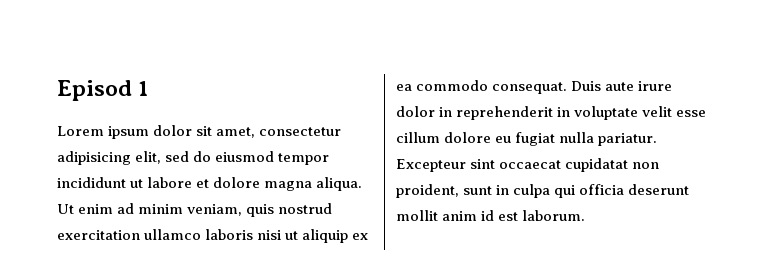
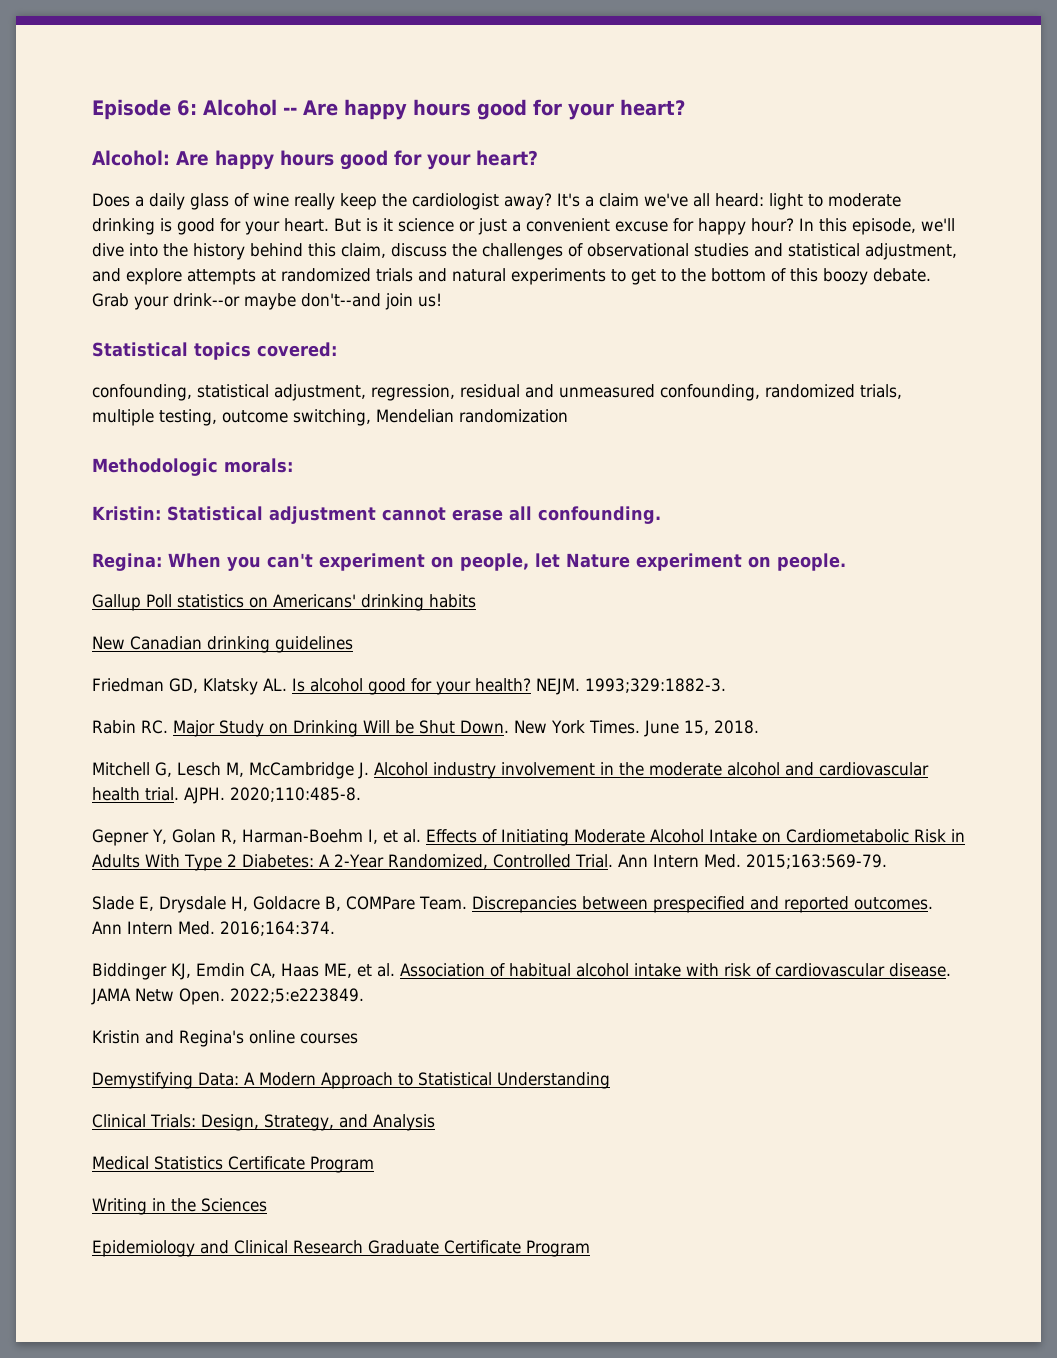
[57,80,149,101] [57,125,342,139] [57,151,330,165] [57,177,363,191] [57,203,333,217] [57,229,369,243] [396,80,673,94] [396,106,707,120] [396,132,658,146] [396,158,660,172] [396,184,690,198] [396,210,586,221] Episod 1 // Lorem ipsum dolor sit amet, consectetur adipisicing elit, sed do eiusmod tempor incididunt ut labore et dolore magna aliqua. Ut enim ad minim veniam, quis nostrud exercitation ullamco laboris nisi ut aliquip ex ea commodo consequat. Duis aute irure dolor in reprehenderit in voluptate velit esse cillum dolore eu fugiat nulla pariatur. Excepteur sint occaecat cupidatat non proident, sunt in culpa qui officia deserunt mollit anim id est laborum. -> [92,99,685,120] [92,150,538,170] [92,193,901,210] [92,218,955,235] [92,243,957,260] [92,268,931,285] [92,293,442,310] [92,342,337,360] [92,384,902,401] [92,409,568,426] [92,458,293,476] [92,506,661,524] [92,553,846,571] [92,594,476,611] [92,636,353,653] [92,678,726,695] [92,720,759,737] [92,762,929,779] [92,787,361,804] [92,829,965,846] [92,854,887,871] [92,896,933,913] [92,921,335,936] [92,963,951,980] [91,988,364,1005] [92,1030,358,1047] [92,1072,610,1089] [92,1114,435,1131] [92,1156,374,1173] [92,1198,267,1215] [92,1240,590,1257] Episode 6: Alcohol -- Are happy hours good for your heart? // Alcohol: Are happy hours good for your heart? // Does a daily glass of wine really keep the cardiologist away? It's a claim we've all heard: light to moderate drinking is good for your heart. But is it science or just a convenient excuse for happy hour? In this episode, we'll dive into the history behind this claim, discuss the challenges of observational studies and statistical adjustment, and explore attempts at randomized trials and natural experiments to get to the bottom of this boozy debate. Grab your drink--or maybe don't--and join us! // Statistical topics covered: // confounding, statistical adjustment, regression, residual and unmeasured confounding, randomized trials, multiple testing, outcome switching, Mendelian randomization // Methodologic morals: // Kristin: Statistical adjustment cannot erase all confounding. // Regina: When you can't experiment on people, let Nature experiment on people. // Gallup Poll statistics on Americans' drinking habits // New Canadian drinking guidelines // Friedman GD, Klatsky AL. Is alcohol good for your health? NEJM. 1993;329:1882-3. // Rabin RC. Major Study on Drinking Will be Shut Down. New York Times. June 15, 2018. // Mitchell G, Lesch M, McCambridge J. Alcohol industry involvement in the moderate alcohol and cardiovascular health trial. AJPH. 2020;110:485-8. // Gepner Y, Golan R, Harman-Boehm I, et al. Effects of Initiating Moderate Alcohol Intake on Cardiometabolic Risk in Adults With Type 2 Diabetes: A 2-Year Randomized, Controlled Trial. Ann Intern Med. 2015;163:569-79. // Slade E, Drysdale H, Goldacre B, COMPare Team. Discrepancies between prespecified and reported outcomes. Ann Intern Med. 2016;164:374. // Biddinger KJ, Emdin CA, Haas ME, et al. Association of habitual alcohol intake with risk of cardiovascular disease. JAMA Netw Open. 2022;5:e223849. // Kristin and Regina's online courses // Demystifying Data: A Modern Approach to Statistical Understanding // Clinical Trials: Design, Strategy, and Analysis // Medical Statistics Certificate Program // Writing in the Sciences // Epidemiology and Clinical Research Graduate Certificate Program

